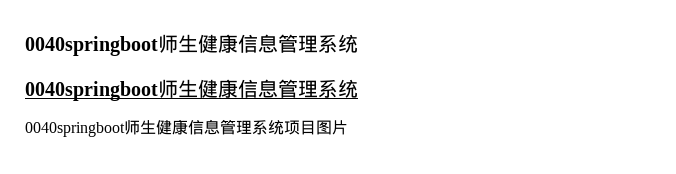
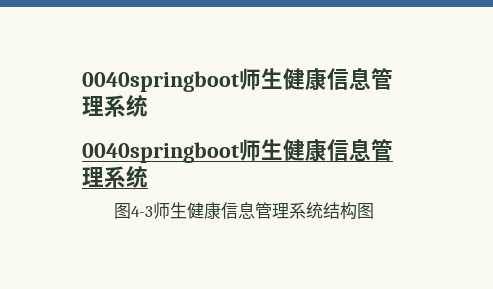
[25,119,348,137] 0040springboot师生健康信息管理系统项目图片 -> [113,202,374,220] 图4-3师生健康信息管理系统结构图

